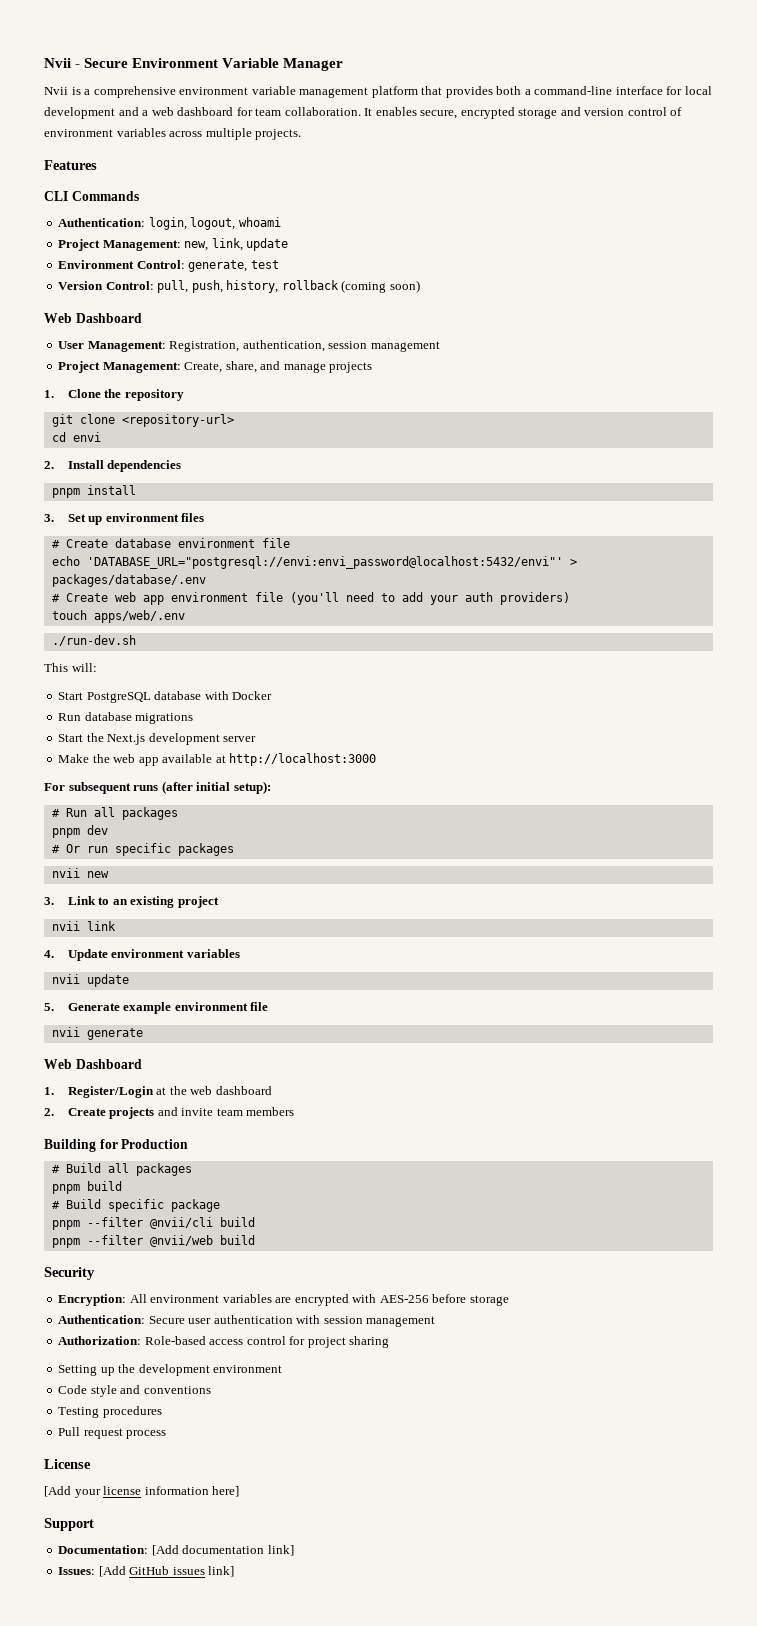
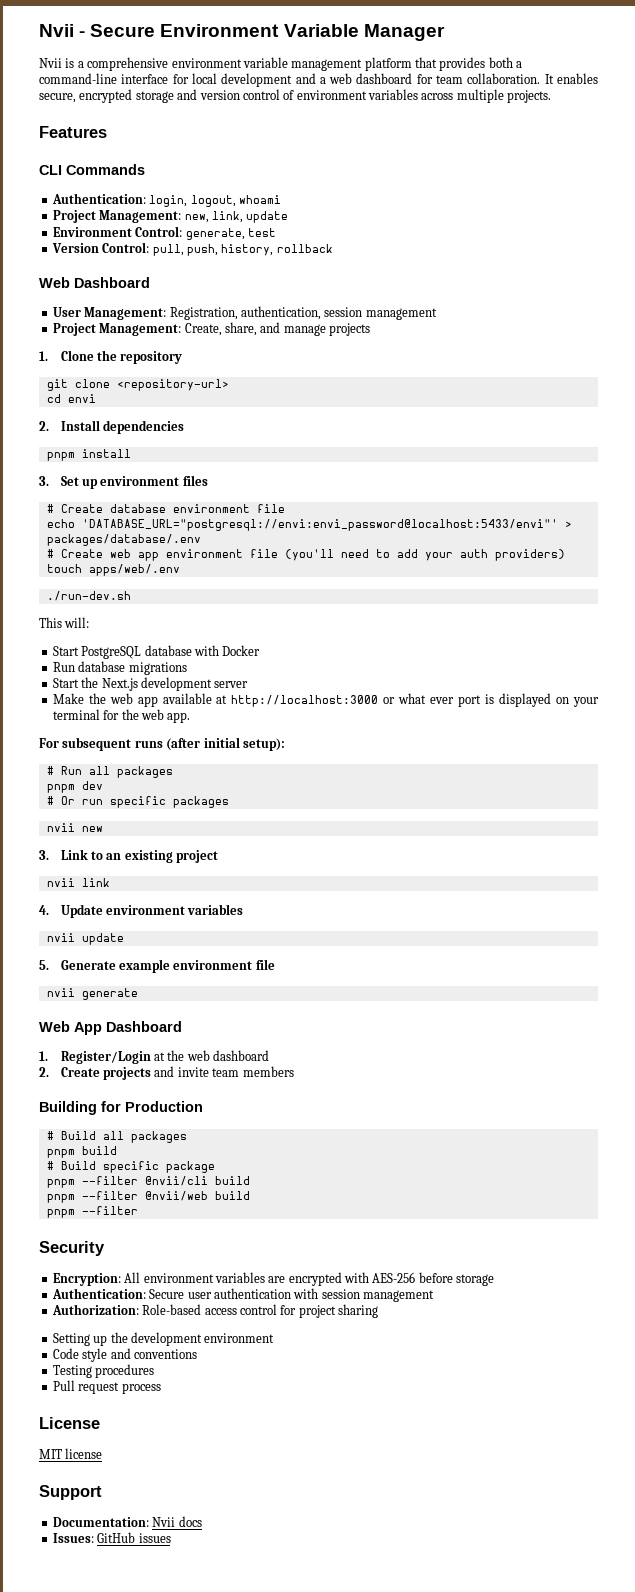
[341,280,420,293] (coming soon) -> (333, 248) none
[86,556,563,569] 'DATABASE_URL="postgresql://envi:envi_password@localhost:5432/envi"' -> [81,519,558,531] 'DATABASE_URL="postgresql://envi:envi_password@localhost:5433/envi"'
(377, 759) none -> [383,693,599,707] [52,709,191,723] or what ever port is displayed on your terminal for the web app.
(72, 1064) none -> [74,1022,102,1035] App
(255, 1240) none -> [46,1206,138,1218] // pnpm --filter
[44,1486,101,1498] [Add your -> [39,1449,62,1459] MIT
[144,1486,240,1497] information here] -> (103, 1453) none
[151,1545,294,1556] [Add documentation link] -> [152,1516,202,1527] Nvii docs
[98,1566,126,1577] [Add -> (94, 1538) none
[208,1566,235,1577] link] -> (171, 1538) none

